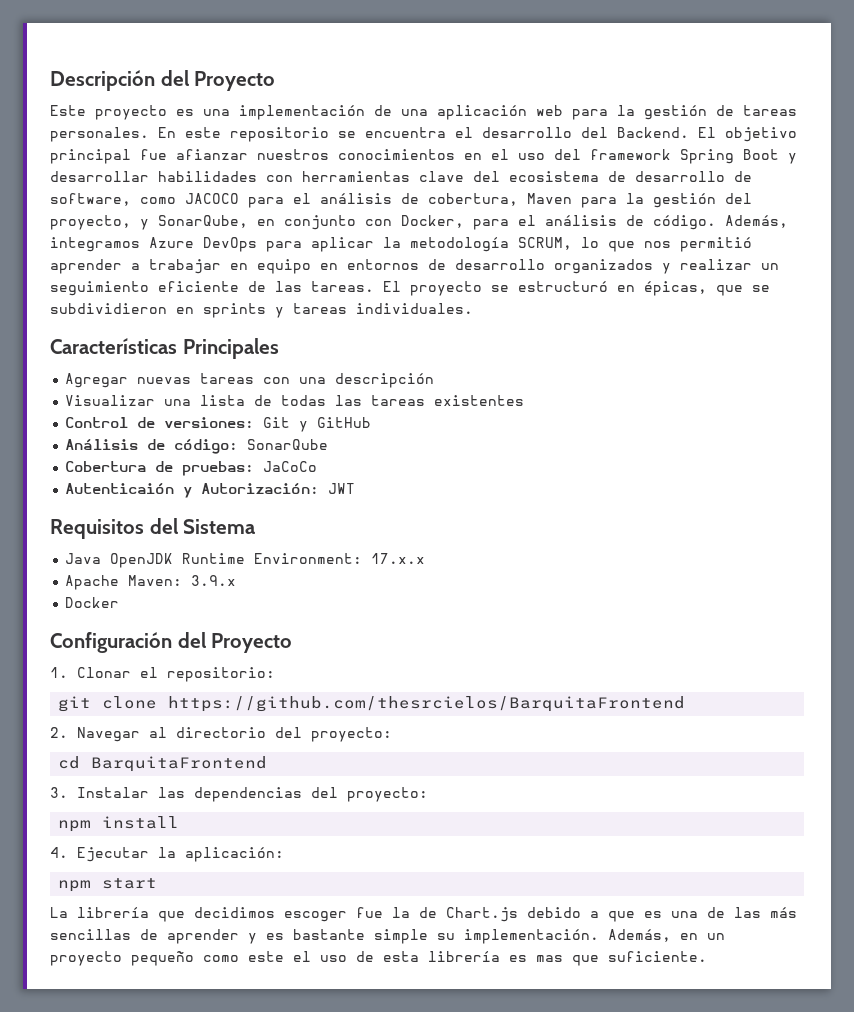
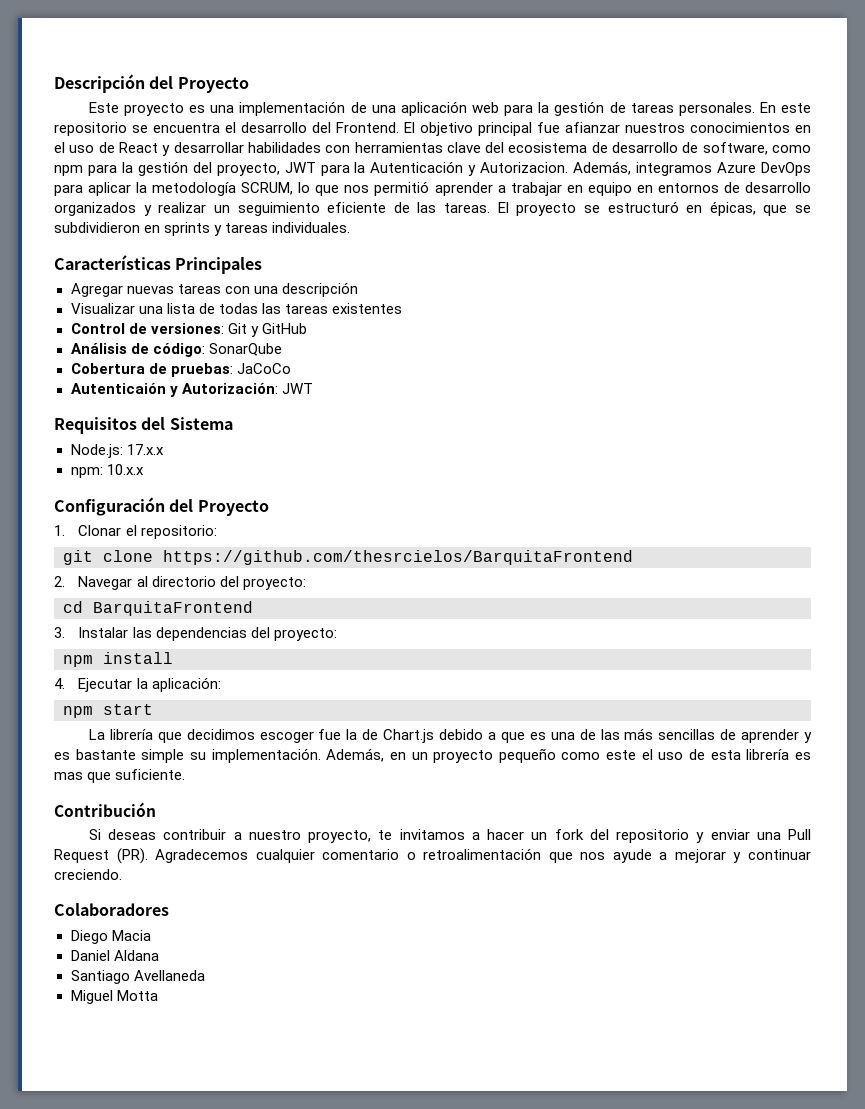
[617,127,689,138] Backend. -> [336,122,399,133] Frontend.
[554,149,779,164] del framework Spring Boot -> [98,142,158,153] de React
[185,193,572,208] JACOCO para el análisis de cobertura, Maven -> [54,165,83,176] npm
[140,215,716,230] y SonarQube, en conjunto con Docker, para el análisis de código. -> [284,161,569,176] JWT para la Autenticación y Autorizacion.
[65,553,426,568] [65,575,237,590] [65,597,120,608] Java OpenJDK Runtime Environment: 17.x.x // Apache Maven: 3.9.x // Docker -> [70,444,164,458] [70,464,144,478] Node.js: 17.x.x // npm: 10.x.x
(707, 956) none -> [54,802,156,817] [88,829,812,843] [54,848,812,864] [54,869,122,880] [54,903,169,916] [70,930,151,944] [70,950,159,961] [70,970,205,984] [70,990,158,1004] // Contribución // Si deseas contribuir a nuestro proyecto, te invitamos a hacer un fork del repositorio y enviar una Pull Request (PR). Agradecemos cualquier comentario o retroalimentación que nos ayude a mejorar y continuar creciendo. // Colaboradores // Diego Macia // Daniel Aldana // Santiago Avellaneda // Miguel Motta

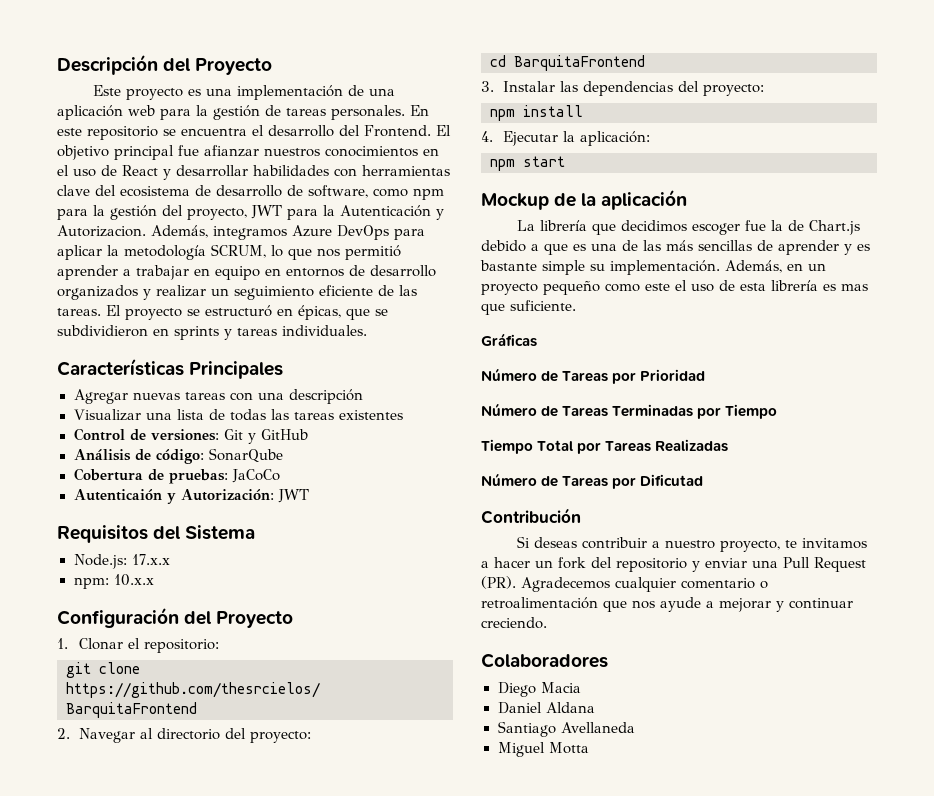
(153, 709) none -> [481,189,688,210] // Mockup de la aplicación
(186, 774) none -> [481,333,537,347] [481,368,706,384] [481,403,778,419] [481,439,729,454] [481,473,704,489] // Gráficas // Número de Tareas por Prioridad // Número de Tareas Terminadas por Tiempo // Tiempo Total por Tareas Realizadas // Número de Tareas por Dificutad

